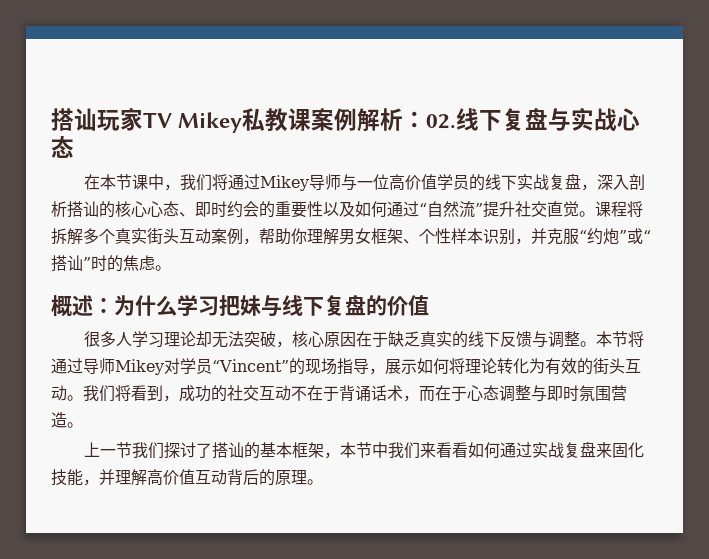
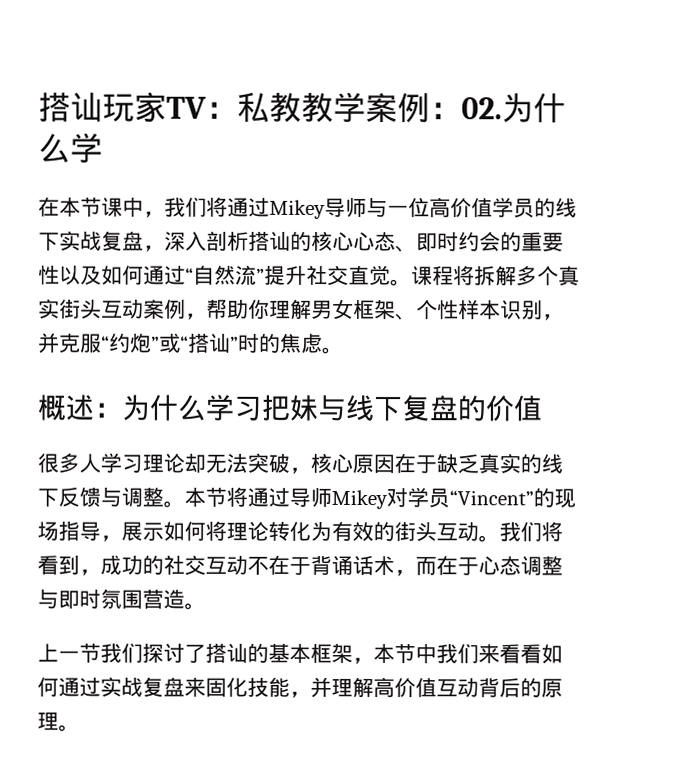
[178,107,641,133] [51,136,74,158] Mikey私教课案例解析：02.线下复盘与实战心态 -> [205,91,566,124] [38,132,103,163] ：私教教学案例：02.为什么学

